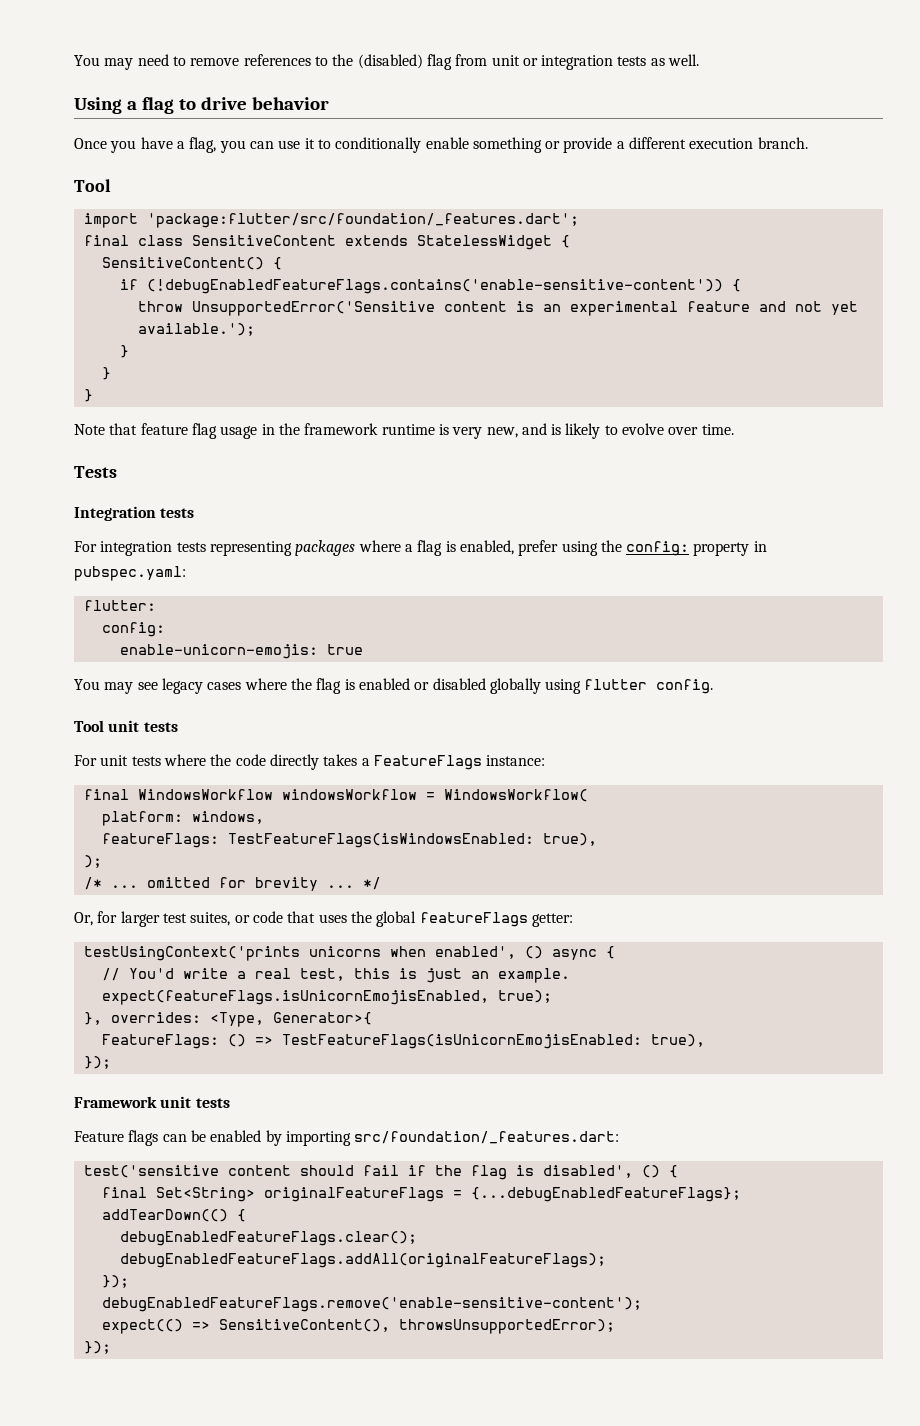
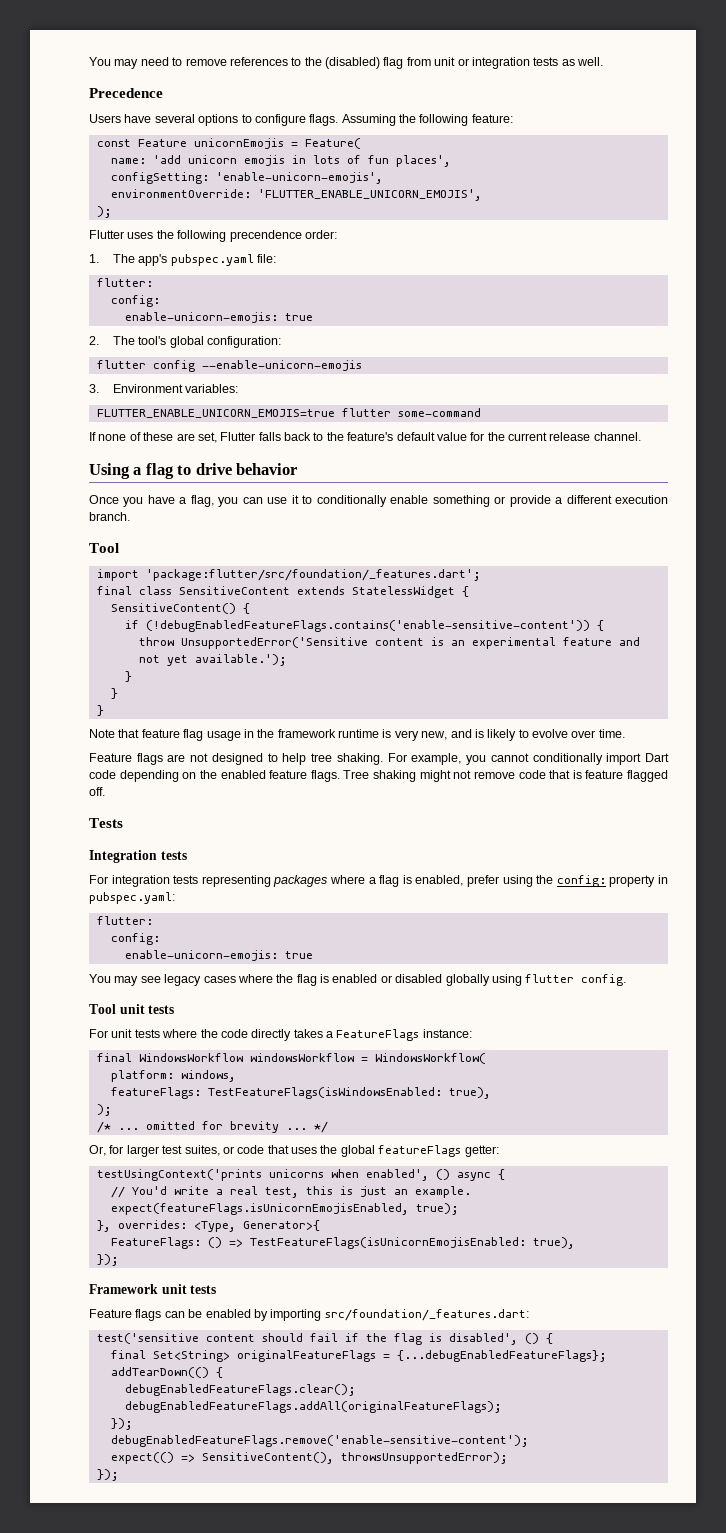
(700, 60) none -> [89,88,163,98] [89,114,513,126] [96,138,361,149] [110,155,451,167] [110,172,383,184] [110,189,482,201] [96,206,112,218] [89,230,337,242] [89,254,277,266] [96,278,153,287] [110,295,160,307] [124,312,313,323] [89,336,282,348] [96,360,362,372] [89,384,239,393] [96,408,481,418] [89,432,641,443] // Precedence // Users have several options to configure flags. Assuming the following feature: // const Feature unicornEmojis = Feature( // name: 'add unicorn emojis in lots of fun places', // configSetting: 'enable-unicorn-emojis', // environmentOverride: 'FLUTTER_ENABLE_UNICORN_EMOJIS', // ); // Flutter uses the following precendence order: // 1. The app's pubspec.yaml file: // flutter: // config: // enable-unicorn-emojis: true // 2. The tool's global configuration: // flutter config --enable-unicorn-emojis // 3. Environment variables: // FLUTTER_ENABLE_UNICORN_EMOJIS=true flutter some-command // If none of these are set, Flutter falls back to the feature's default value for the current release channel.
(734, 429) none -> [89,753,669,765] [89,770,668,782] [89,787,105,796] // Feature flags are not designed to help tree shaking. For example, you cannot conditionally import Dart code depending on the enabled feature flags. Tree shaking might not remove code that is feature flagged off.

